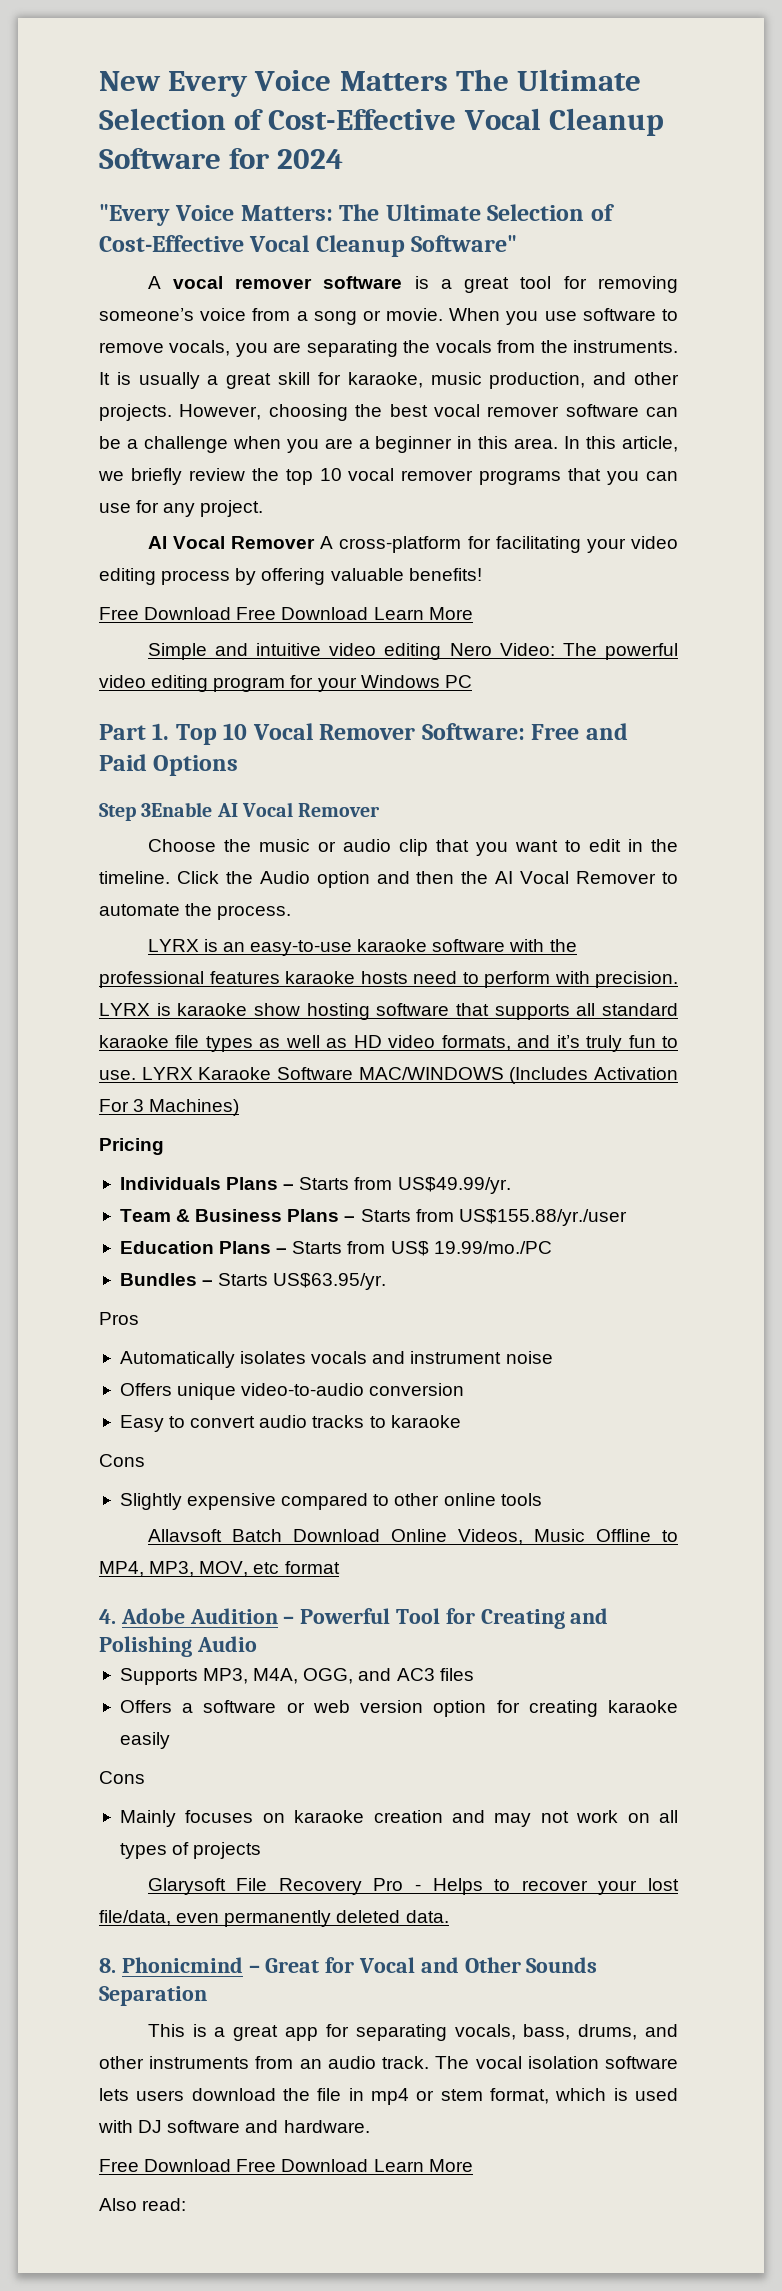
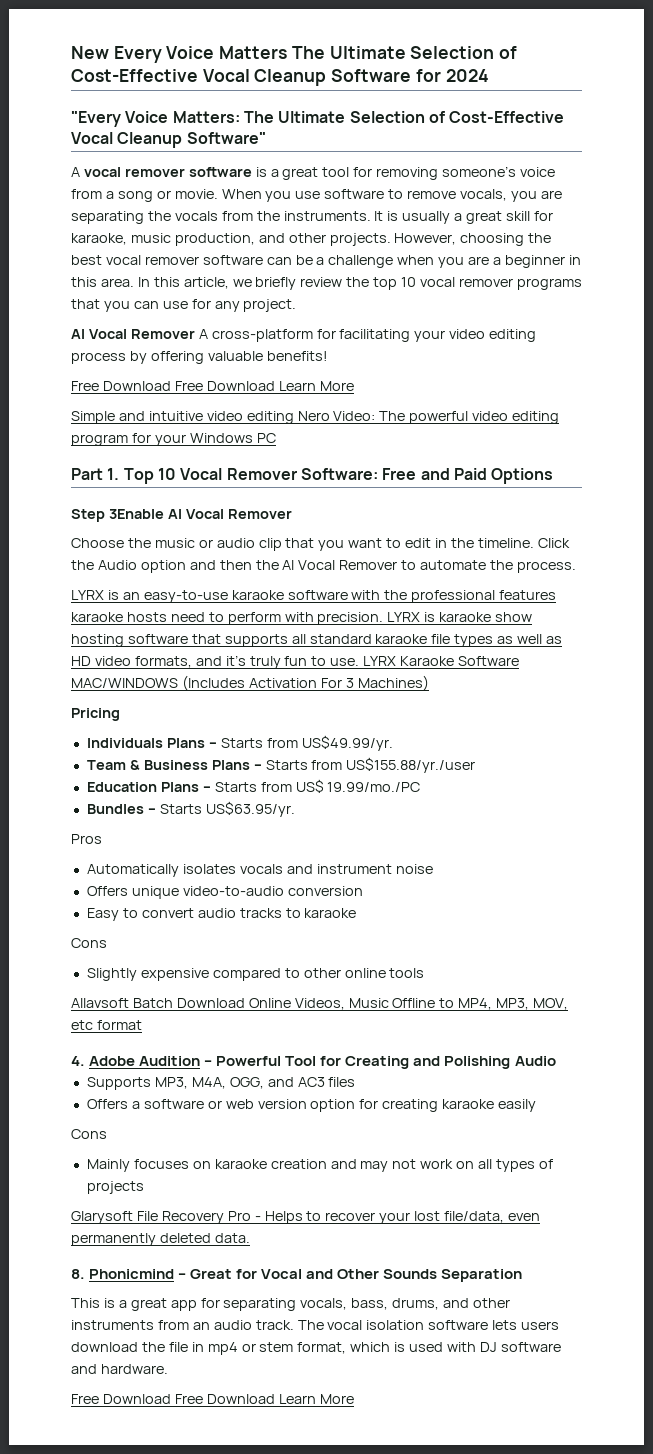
[99,2198,187,2211] // Also read: -> (354, 1399) none

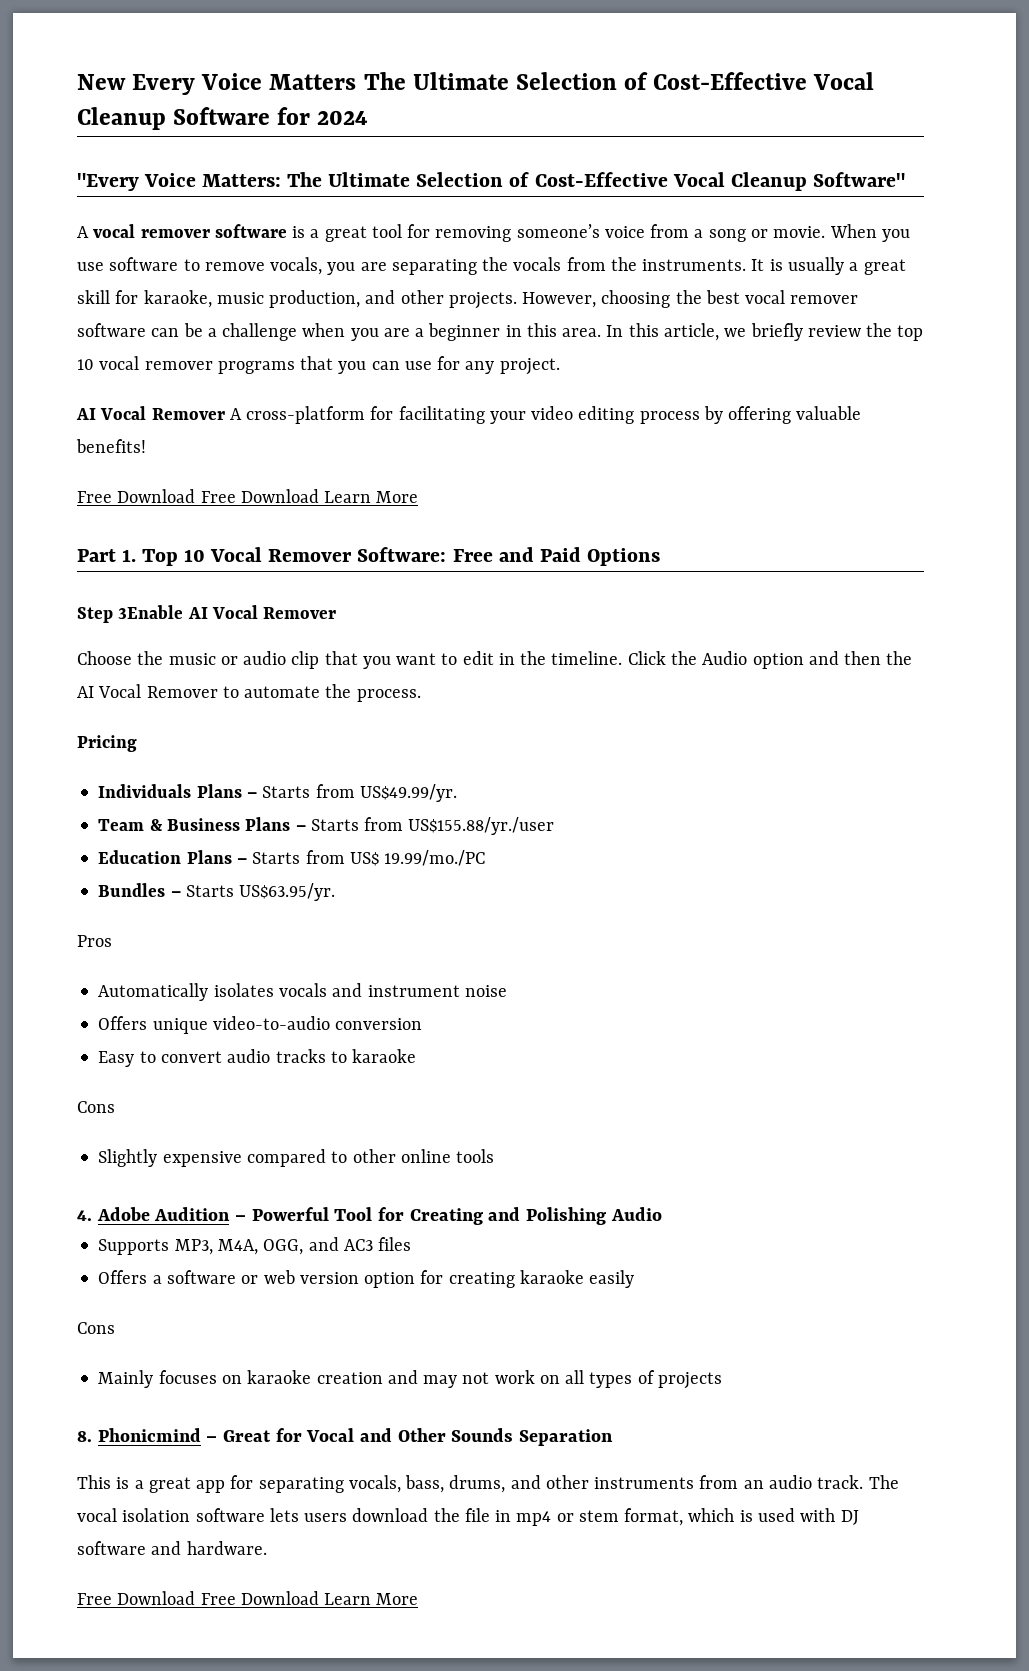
[71,411,560,424] [71,433,276,446] // Simple and intuitive video editing Nero Video: The powerful video editing program for your Windows PC -> (419, 497) none
[71,590,557,603] [71,612,533,625] [71,634,563,647] [71,655,520,669] [71,675,429,691] // LYRX is an easy-to-use karaoke software with the professional features karaoke hosts need to perform with precision. LYRX is karaoke show hosting software that supports all standard karaoke file types as well as HD video formats, and it’s truly fun to use. LYRX Karaoke Software MAC/WINDOWS (Includes Activation For 3 Machines) -> (421, 695) none
[71,998,569,1010] [71,1020,142,1030] // Allavsoft Batch Download Online Videos, Music Offline to MP4, MP3, MOV, etc format -> (495, 1156) none
[71,1211,541,1224] [71,1233,250,1246] // Glarysoft File Recovery Pro - Helps to recover your lost file/data, even permanently deleted data. -> (722, 1380) none

